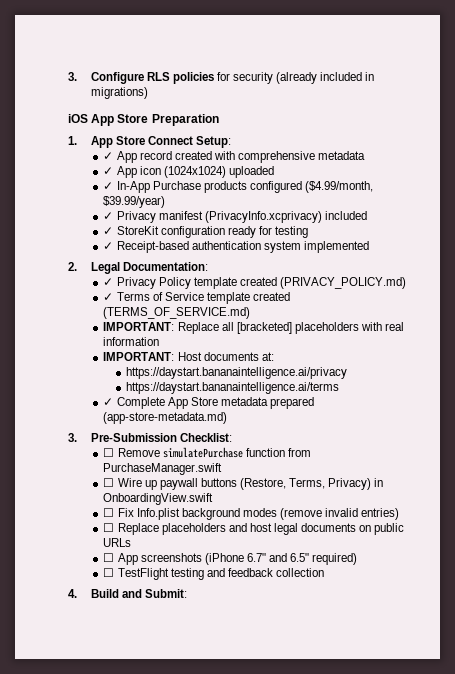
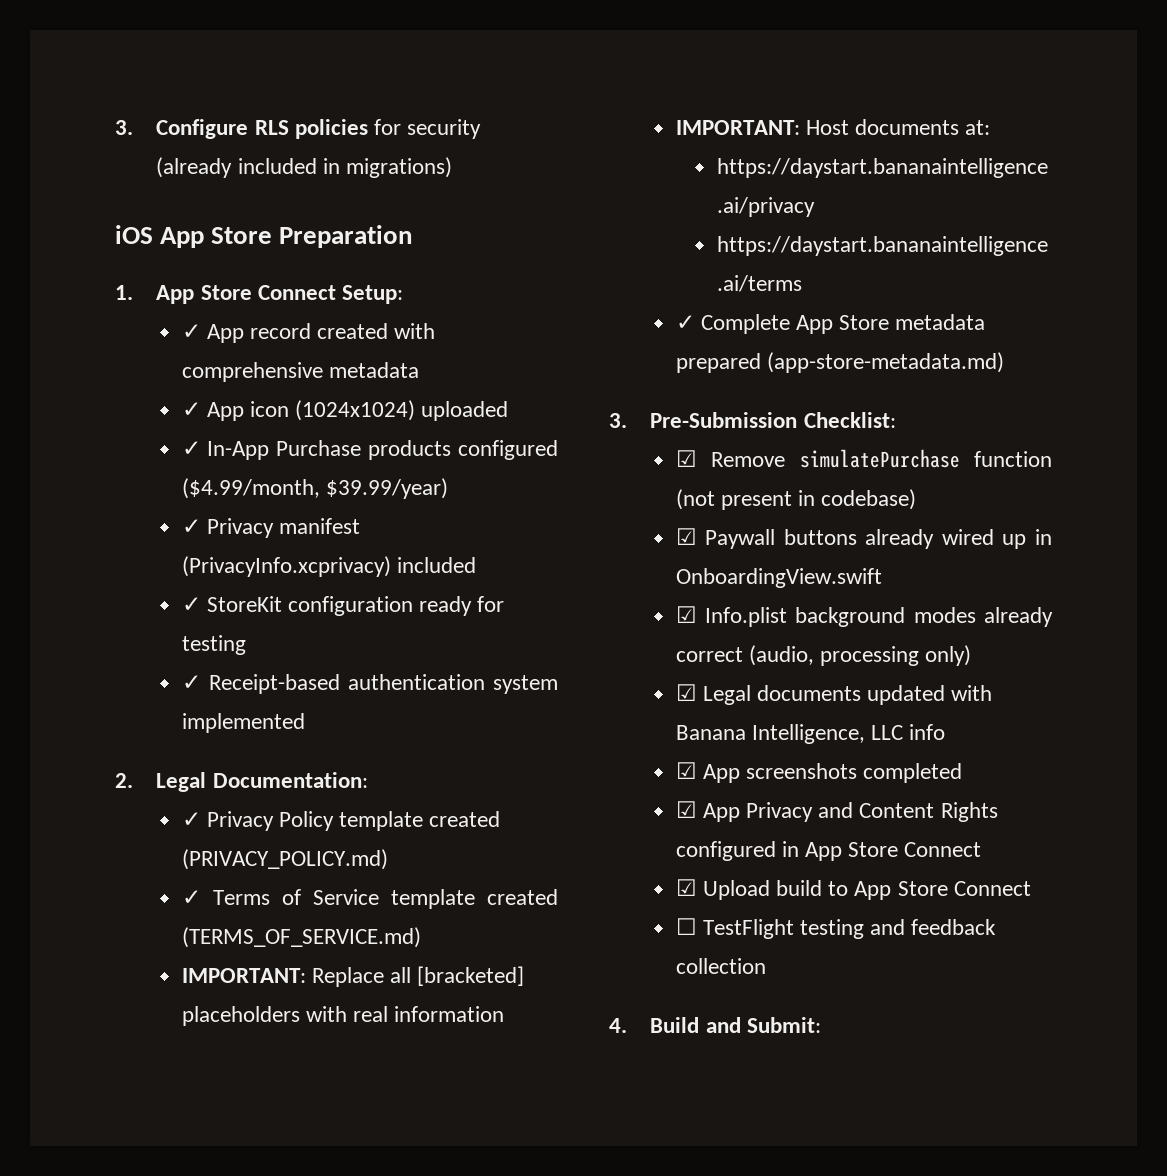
[103,448,115,457] ☐ -> [675,450,697,467] ☑
[287,448,311,457] [103,463,223,475] [103,478,372,490] from PurchaseManager.swift // ☐ Wire up paywall buttons (Restore, Terms, Privacy) -> [675,489,917,510] [675,528,1027,549] (not present in codebase) // ☑ Paywall buttons already wired up
[103,508,134,517] ☐ Fix -> [675,606,697,623] ☑
[279,508,400,520] [103,523,405,535] [103,538,132,547] [103,553,358,565] (remove invalid entries) // ☐ Replace placeholders and host legal documents on public URLs // ☐ App screenshots (iPhone 6.7" and 6.5" required) -> [984,607,1053,627] [675,645,972,666] [675,684,993,705] [675,724,946,744] [675,762,963,783] [675,801,998,822] [675,841,982,861] [675,879,1031,900] already correct (audio, processing only) // ☑ Legal documents updated with Banana Intelligence, LLC info // ☑ App screenshots completed // ☑ App Privacy and Content Rights configured in App Store Connect // ☑ Upload build to App Store Connect

